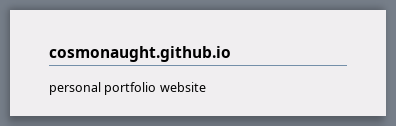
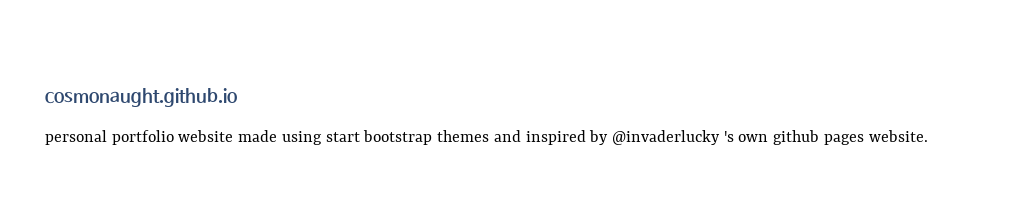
(206, 87) none -> [238,130,928,145] made using start bootstrap themes and inspired by @invaderlucky 's own github pages website.

